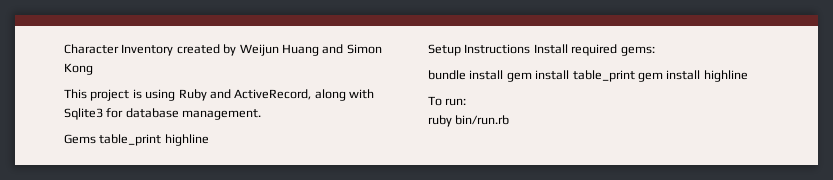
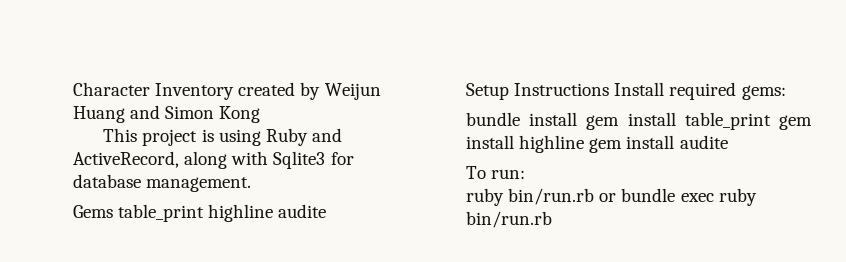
(209, 140) none -> [278,204,327,218] audite
(748, 76) none -> [589,135,728,153] gem install audite
(510, 120) none -> [599,188,757,206] [466,211,552,228] or bundle exec ruby bin/run.rb

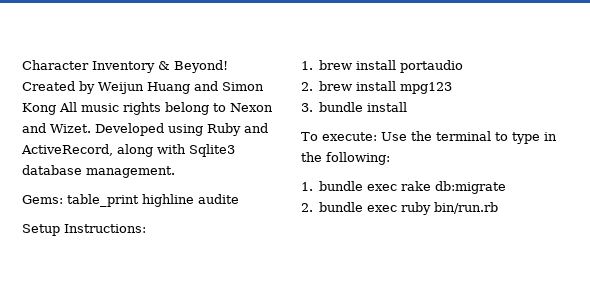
[238,82,296,96] created -> [158,60,228,73] [22,81,75,91] & Beyond! Created
[103,128,214,146] // This project is -> [59,102,273,115] [22,123,164,136] All music rights belong to Nexon and Wizet. Developed
[330,152,354,165] for -> (235, 150) none
[73,205,113,218] Gems -> [22,195,63,204] Gems:
[514,82,786,100] [466,112,812,130] [466,135,728,153] [466,166,526,179] [466,188,617,206] Instructions Install required gems: // bundle install gem install table_print gem install highline gem install audite // To run: // ruby bin/run.rb or -> [64,224,146,233] [301,60,464,73] [301,81,453,94] [301,102,408,112] [301,131,557,144] [301,152,390,165] [301,181,507,194] [301,203,313,212] Instructions: // 1. brew install portaudio // 2. brew install mpg123 // 3. bundle install // To execute: Use the terminal to type in the following: // 1. bundle exec rake db:migrate // 2.

